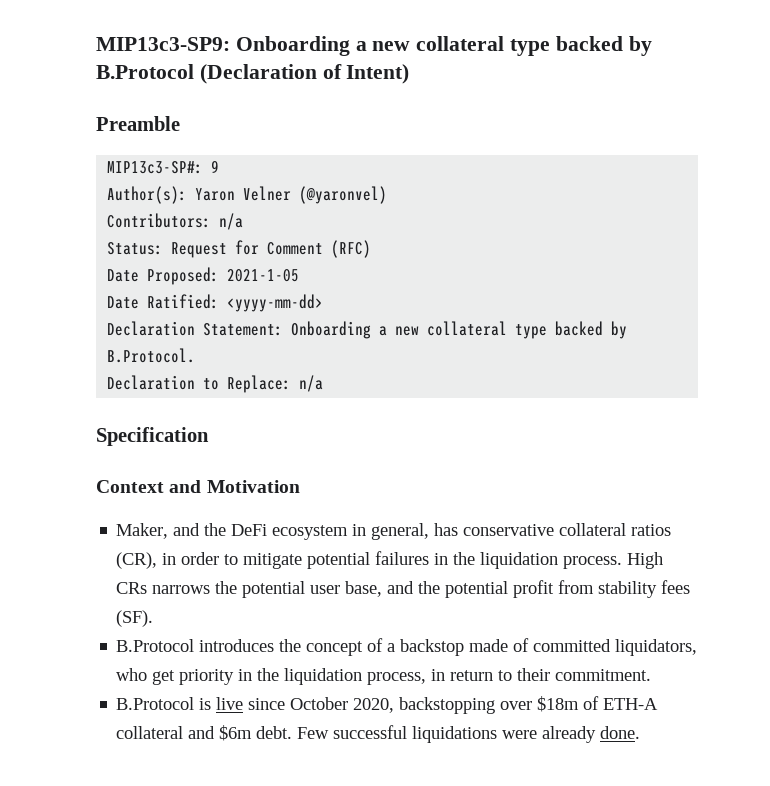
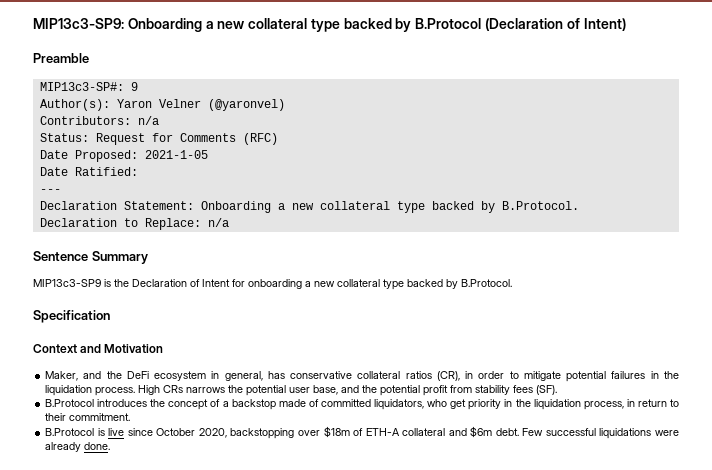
[267,242,324,255] Comment -> [179,133,236,142] Comments
[227,294,324,312] <yyyy-mm-dd> -> [39,189,61,193] // ---
(324, 383) none -> [33,251,148,264] [33,279,512,290] // Sentence Summary // MIP13c3-SP9 is the Declaration of Intent for onboarding a new collateral type backed by B.Protocol.

